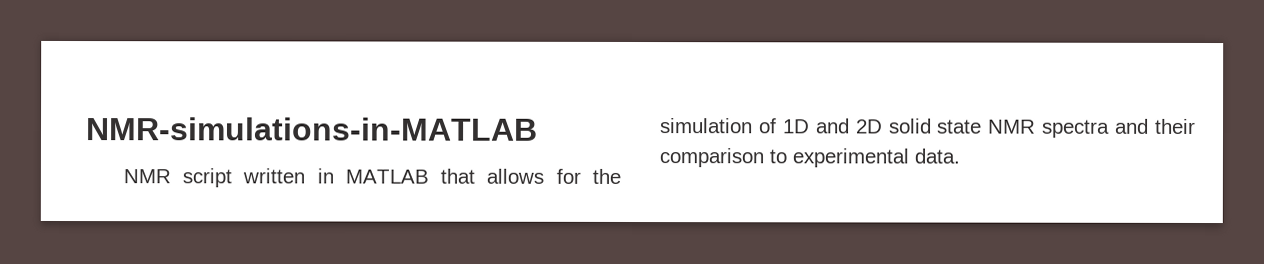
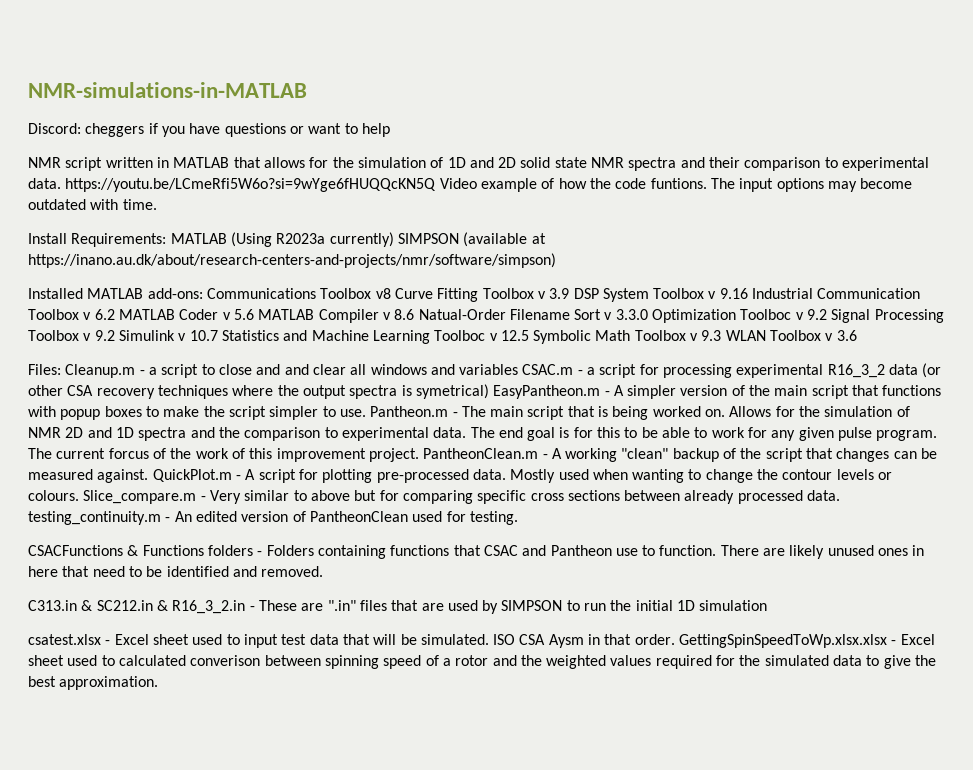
(538, 129) none -> [28,123,390,137] // Discord: cheggers if you have questions or want to help
(960, 156) none -> [65,178,913,192] [28,199,157,210] [28,232,546,247] [28,253,556,268] [28,288,921,302] [28,309,944,323] [28,330,857,344] [28,363,942,378] [28,384,942,399] [28,406,910,420] [28,427,938,441] [28,448,938,462] [28,469,893,483] [28,490,841,504] [28,511,518,525] [28,545,925,559] [28,566,324,577] [28,600,768,614] [28,634,935,648] [28,655,937,669] [28,676,159,690] https://youtu.be/LCmeRfi5W6o?si=9wYge6fHUQQcKN5Q Video example of how the code funtions. The input options may become outdated with time. // Install Requirements: MATLAB (Using R2023a currently) SIMPSON (available at https://inano.au.dk/about/research-centers-and-projects/nmr/software/simpson) // Installed MATLAB add-ons: Communications Toolbox v8 Curve Fitting Toolbox v 3.9 DSP System Toolbox v 9.16 Industrial Communication Toolbox v 6.2 MATLAB Coder v 5.6 MATLAB Compiler v 8.6 Natual-Order Filename Sort v 3.3.0 Optimization Toolboc v 9.2 Signal Processing Toolbox v 9.2 Simulink v 10.7 Statistics and Machine Learning Toolboc v 12.5 Symbolic Math Toolbox v 9.3 WLAN Toolbox v 3.6 // Files: Cleanup.m - a script to close and and clear all windows and variables CSAC.m - a script for processing experimental R16_3_2 data (or other CSA recovery techniques where the output spectra is symetrical) EasyPantheon.m - A simpler version of the main script that functions with popup boxes to make the script simpler to use. Pantheon.m - The main script that is being worked on. Allows for the simulation of NMR 2D and 1D spectra and the comparison to experimental data. The end goal is for this to be able to work for any given pulse program. The current forcus of the work of this improvement project. PantheonClean.m - A working "clean" backup of the script that changes can be measured against. QuickPlot.m - A script for plotting pre-processed data. Mostly used when wanting to change the contour levels or colours. Slice_compare.m - Very similar to above but for comparing specific cross sections between already processed data. testing_continuity.m - An edited version of PantheonClean used for testing. // CSACFunctions & Functions folders - Folders containing functions that CSAC and Pantheon use to function. There are likely unused ones in here that need to be identified and removed. // C313.in & SC212.in & R16_3_2.in - These are ".in" files that are used by SIMPSON to run the initial 1D simulation // csatest.xlsx - Excel sheet used to input test data that will be simulated. ISO CSA Aysm in that order. GettingSpinSpeedToWp.xlsx.xlsx - Excel sheet used to calculated converison between spinning speed of a rotor and the weighted values required for the simulated data to give the best approximation.

